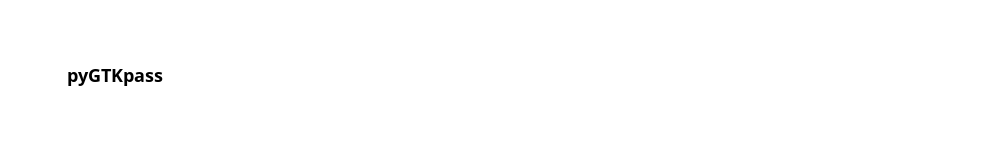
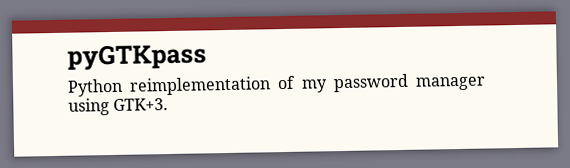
(163, 77) none -> [67,73,486,97] [68,98,169,116] // Python reimplementation of my password manager using GTK+3.

